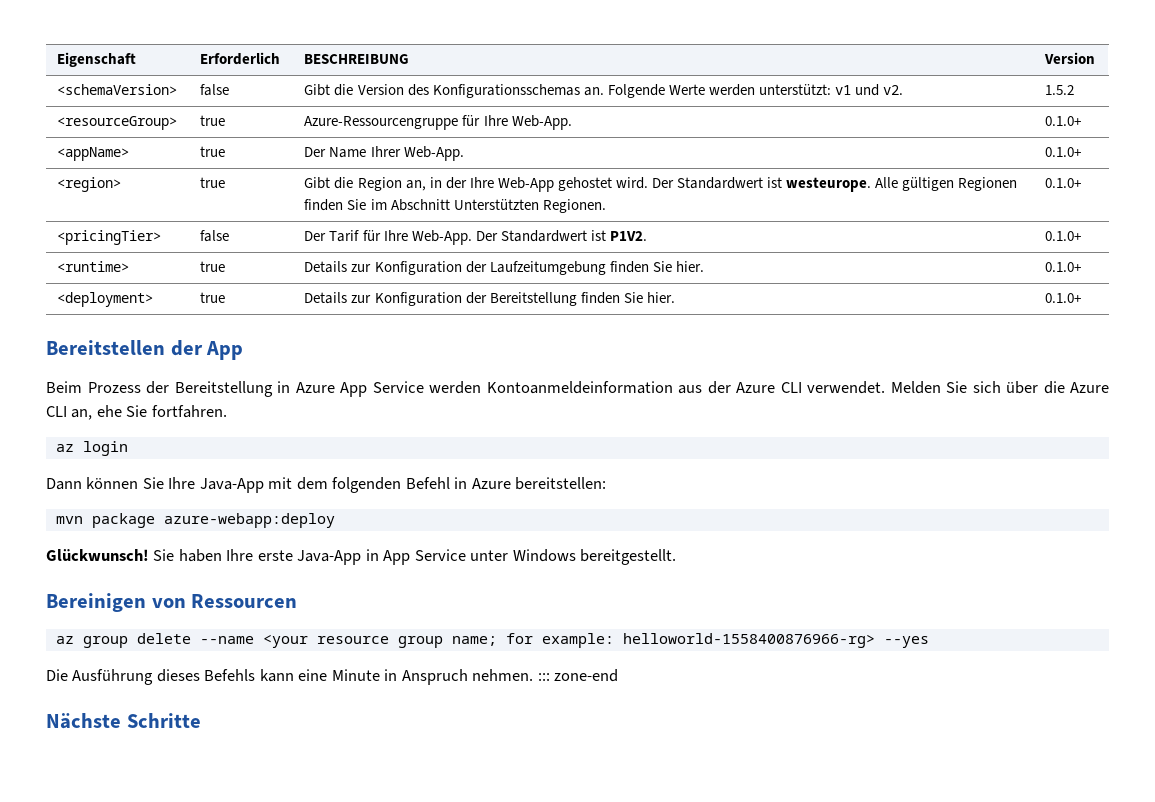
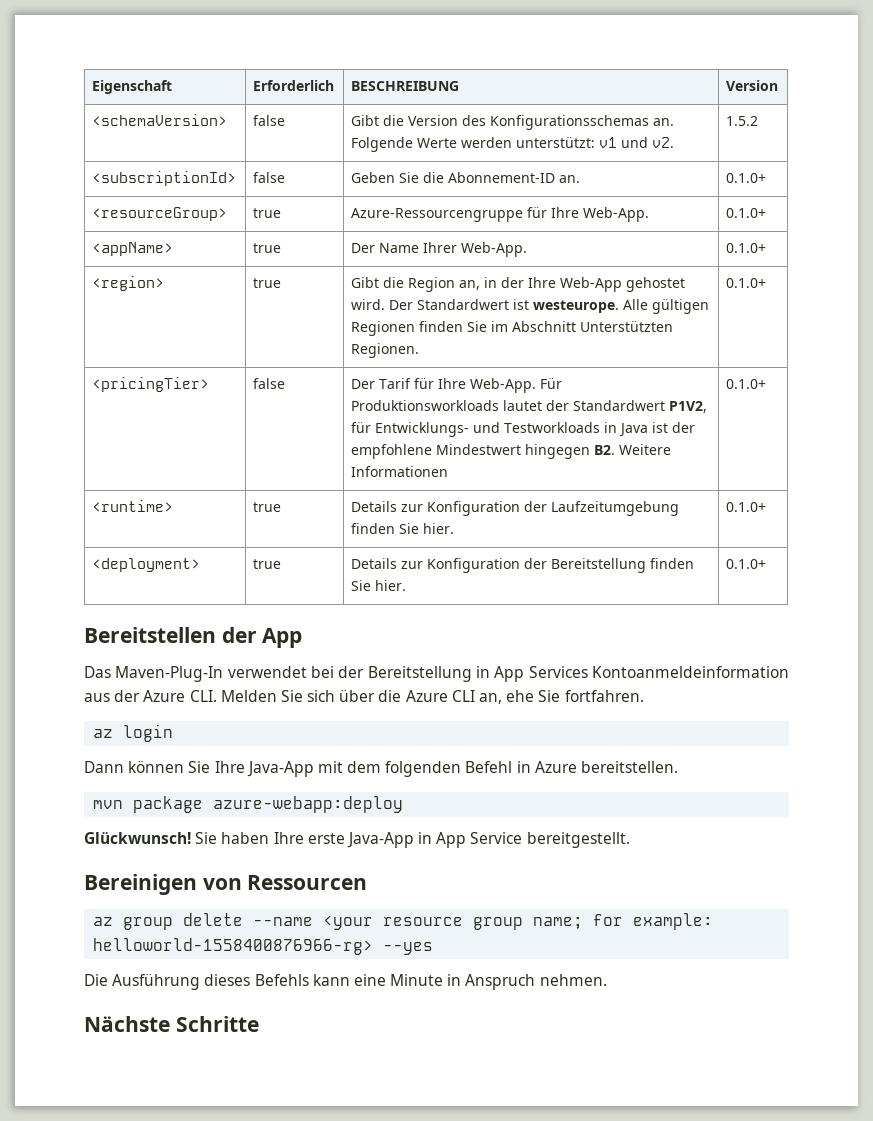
(1075, 90) none -> [92,171,237,186] [253,172,286,183] [351,172,581,183] [726,173,767,183] // <subscriptionId> | false | Geben Sie die Abonnement-ID an. | 0.1.0+
[475,230,647,242] Der Standardwert ist P1V2. -> [540,378,563,389] [351,400,708,413] [351,422,696,437] [351,444,672,459] [351,466,449,477] Für Produktionsworkloads lautet der Standardwert P1V2, für Entwicklungs- und Testworkloads in Java ist der empfohlene Mindestwert hingegen B2. Weitere Informationen
[46,381,481,397] Beim Prozess der Bereitstellung in Azure App Service werden -> [84,666,588,682] Das Maven-Plug-In verwendet bei der Bereitstellung in App Services
[780,381,885,394] CLI verwendet. -> [189,690,217,702] CLI.
[515,477,607,490] bereitstellen: -> [581,761,679,773] bereitstellen.
[470,549,576,562] unter Windows -> (523, 838) none
[537,669,619,682] ::: zone-end -> (607, 980) none

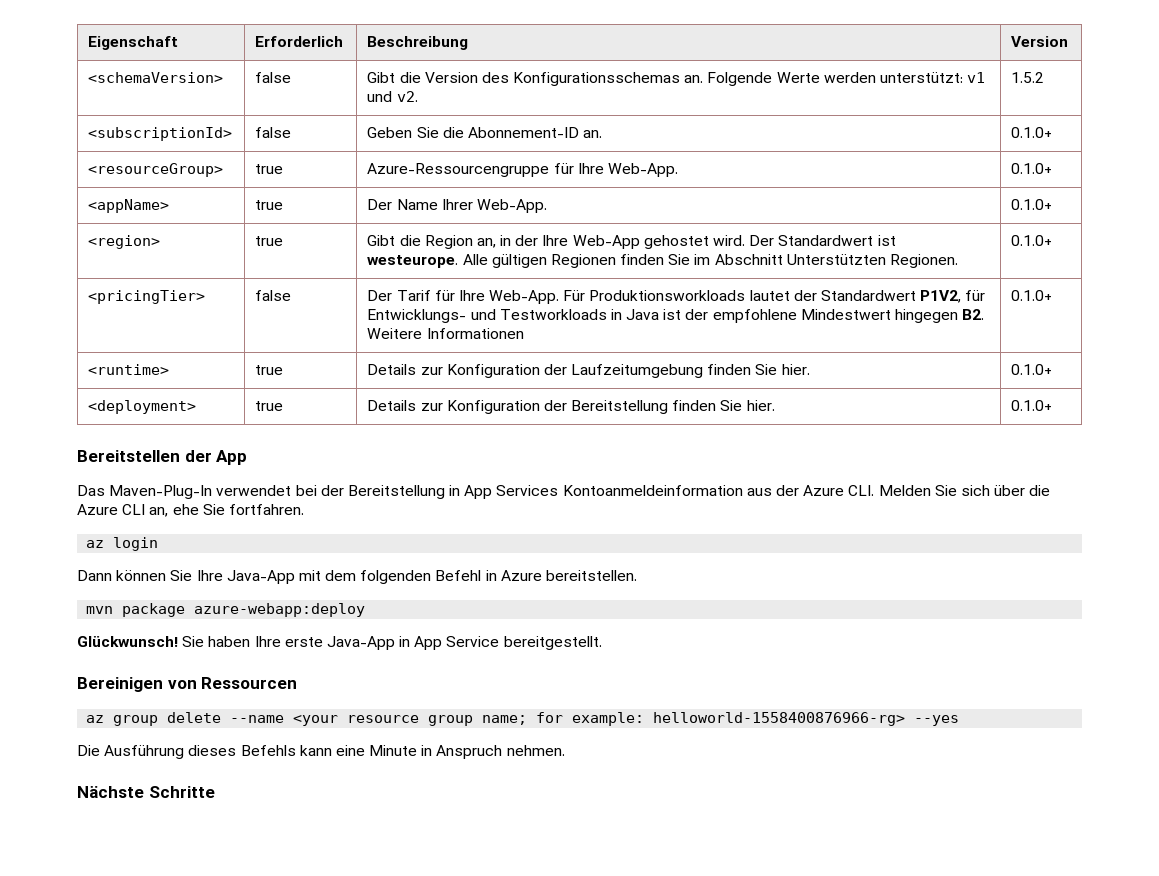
[351,81,460,91] BESCHREIBUNG -> [367,36,469,50] Beschreibung

